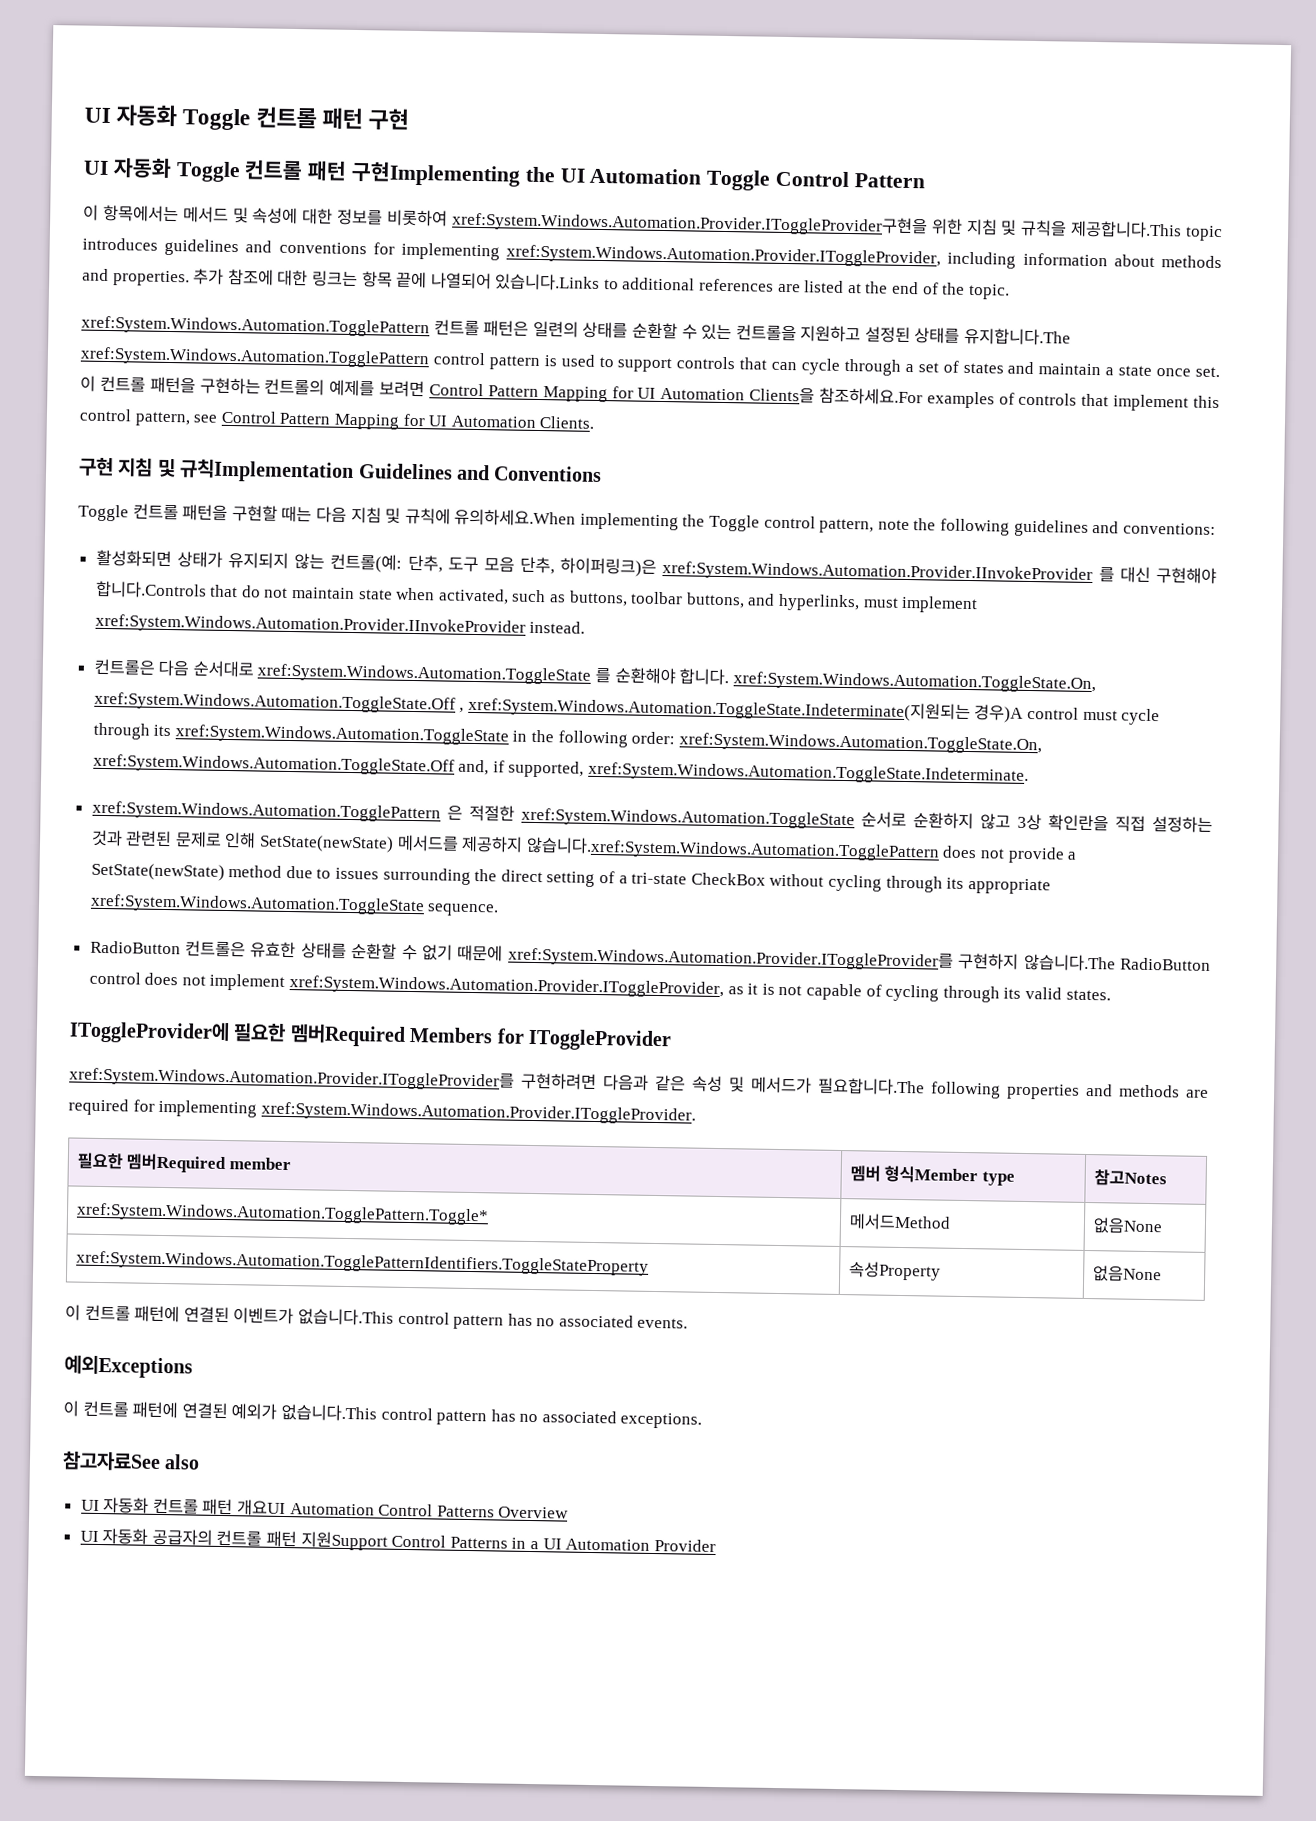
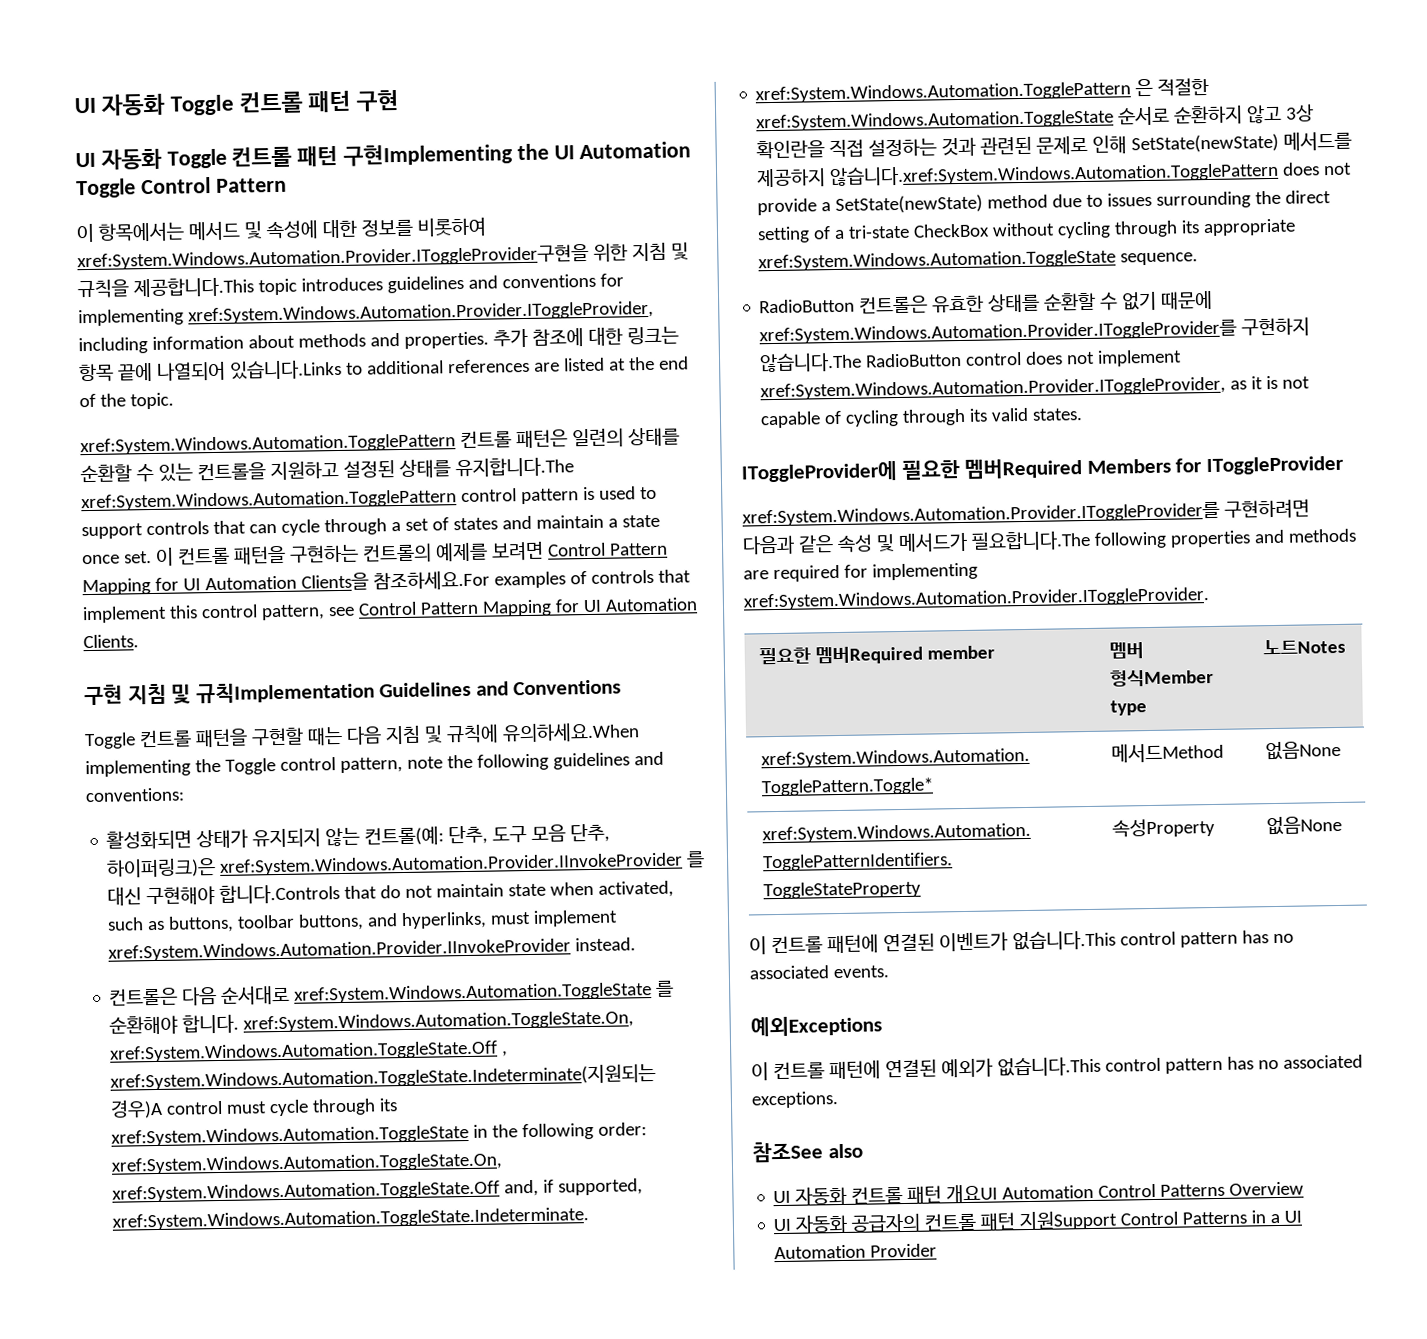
[1093,1169,1167,1187] 참고Notes -> [1262,638,1346,655] 노트Notes
[62,1450,161,1471] 참고자료See -> [752,1141,823,1163] 참조See

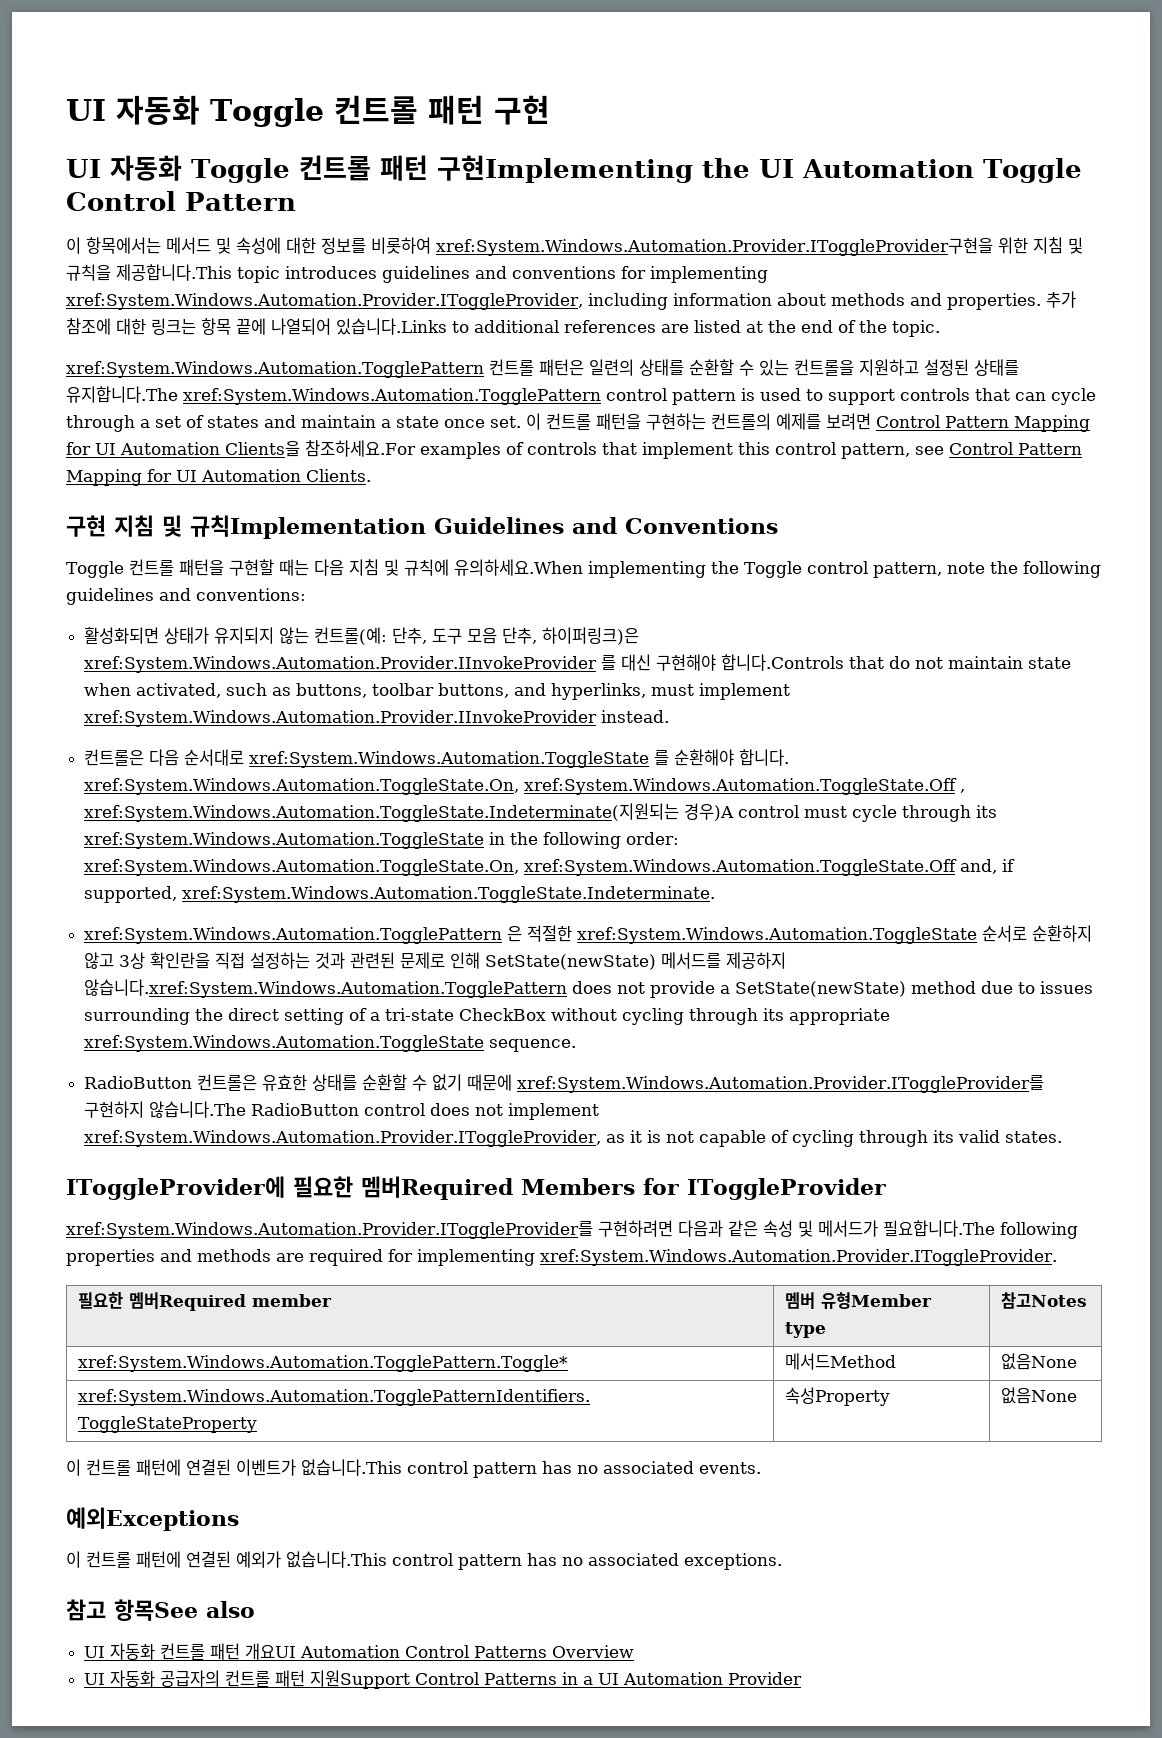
[1109,668,1214,687] 형식Member -> [821,1292,933,1309] 유형Member
[1262,638,1346,655] 노트Notes -> [1001,1292,1088,1309] 참고Notes
[752,1141,823,1163] 참조See -> [66,1599,198,1621] 참고 항목See

